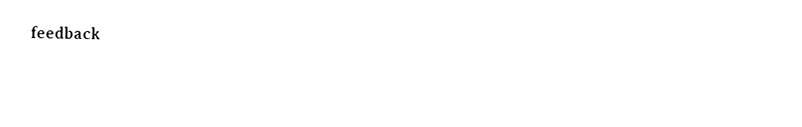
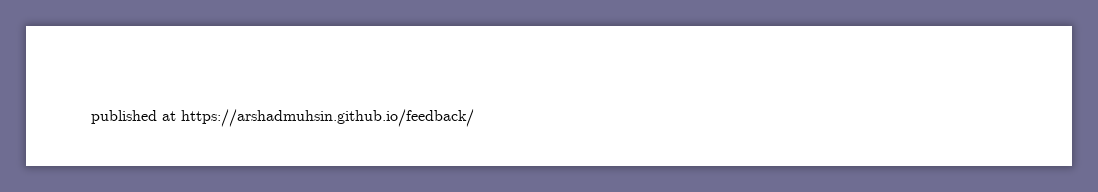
[30,26,101,40] feedback -> [91,109,474,127] published at https://arshadmuhsin.github.io/feedback/

